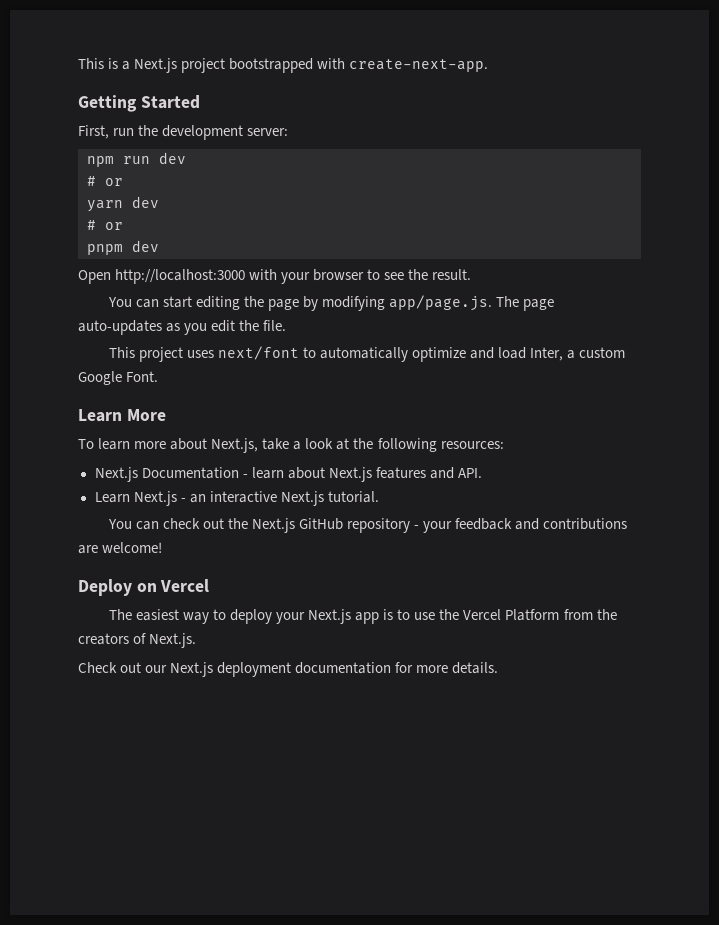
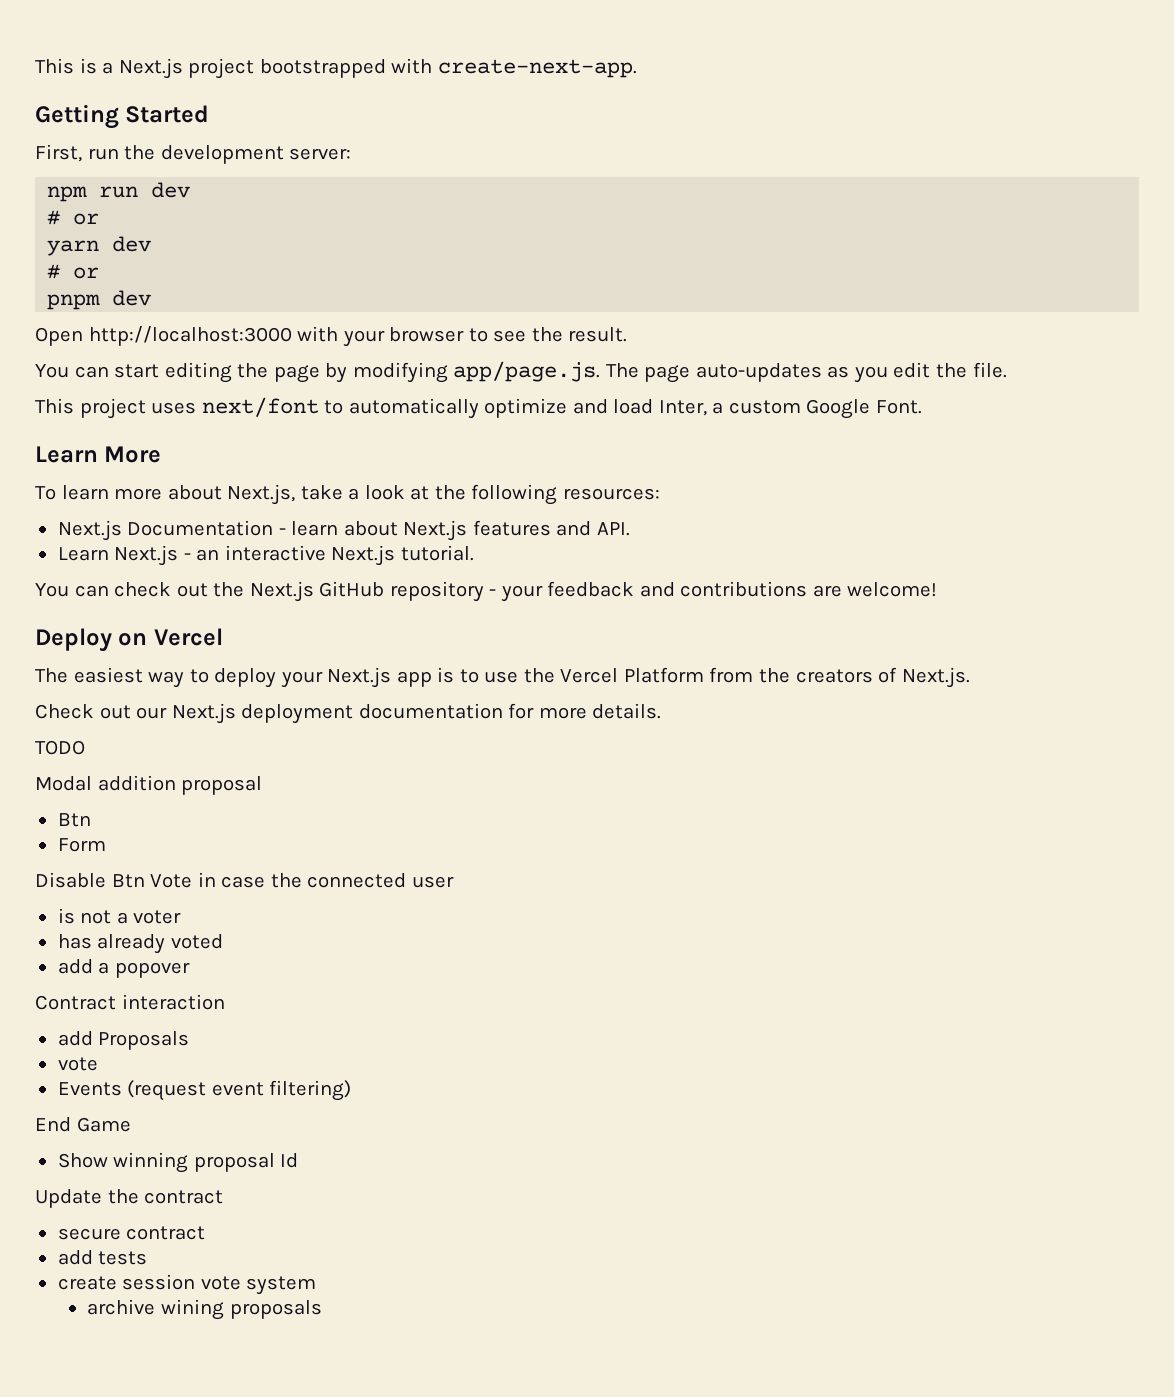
(499, 668) none -> [35,740,85,755] [35,775,263,795] [57,813,91,827] [57,838,106,852] [35,872,454,888] [57,908,182,924] [57,934,223,954] [57,959,190,978] [35,994,225,1010] [57,1031,190,1050] [57,1057,98,1071] [57,1080,352,1101] [35,1117,131,1132] [57,1152,299,1173] [35,1189,224,1208] [57,1226,206,1240] [57,1250,148,1265] [57,1274,317,1295] [87,1299,322,1320] // TODO // Modal addition proposal // Btn // Form // Disable Btn Vote in case the connected user // is not a voter // has already voted // add a popover // Contract interaction // add Proposals // vote // Events (request event filtering) // End Game // Show winning proposal Id // Update the contract // secure contract // add tests // create session vote system // archive wining proposals

